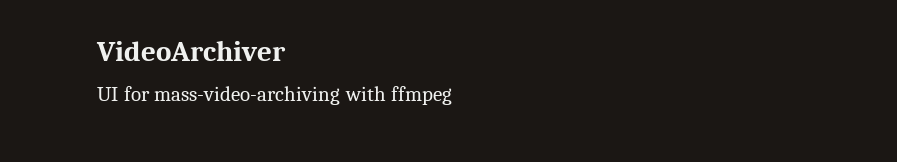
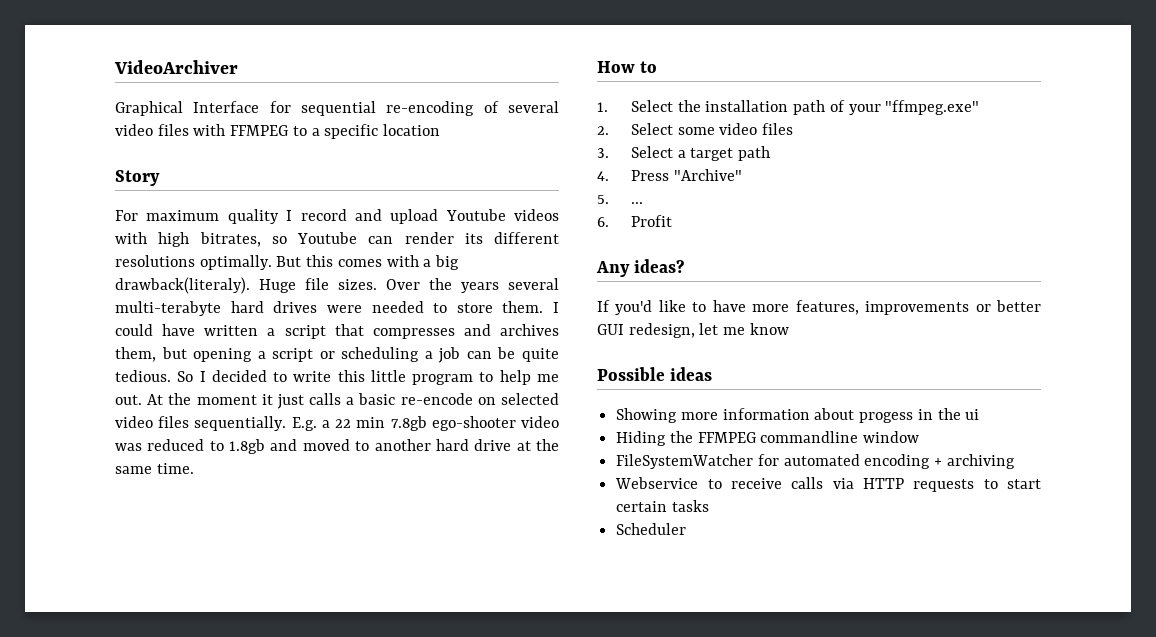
[97,86,453,105] UI for mass-video-archiving with ffmpeg -> [115,101,559,116] [115,124,441,139] [115,170,160,186] [115,209,559,224] [115,232,559,247] [115,255,460,270] [115,277,559,294] [115,301,559,316] [115,324,559,339] [115,347,559,363] [115,370,559,385] [115,393,559,409] [115,416,559,431] [115,439,559,454] [115,463,194,474] [597,61,658,73] [597,100,980,115] [597,123,794,135] [597,146,771,161] [597,169,742,181] [597,195,643,204] [597,215,672,227] [596,259,685,277] [597,300,1041,315] [597,323,789,338] [597,367,713,381] [616,408,980,423] [616,431,920,446] [616,454,1015,469] [615,477,1041,492] [616,500,709,512] [616,523,687,535] Graphical Interface for sequential re-encoding of several video files with FFMPEG to a specific location // Story // For maximum quality I record and upload Youtube videos with high bitrates, so Youtube can render its different resolutions optimally. But this comes with a big drawback(literaly). Huge file sizes. Over the years several multi-terabyte hard drives were needed to store them. I could have written a script that compresses and archives them, but opening a script or scheduling a job can be quite tedious. So I decided to write this little program to help me out. At the moment it just calls a basic re-encode on selected video files sequentially. E.g. a 22 min 7.8gb ego-shooter video was reduced to 1.8gb and moved to another hard drive at the same time. // How to // 1. Select the installation path of your "ffmpeg.exe" // 2. Select some video files // 3. Select a target path // 4. Press "Archive" // 5. ... // 6. Profit // Any ideas? // If you'd like to have more features, improvements or better GUI redesign, let me know // Possible ideas // Showing more information about progess in the ui // Hiding the FFMPEG commandline window // FileSystemWatcher for automated encoding + archiving // Webservice to receive calls via HTTP requests to start certain tasks // Scheduler

